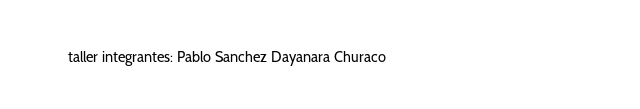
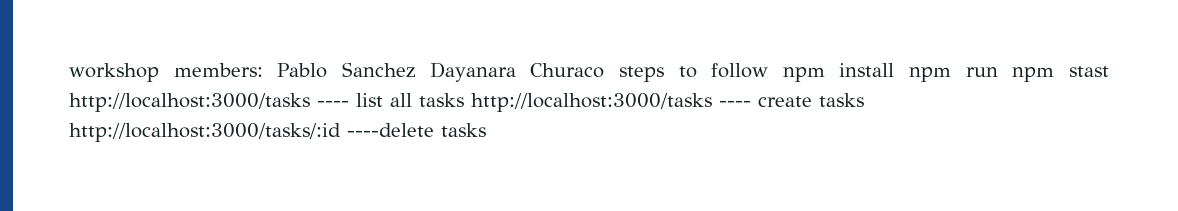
[68,51,173,66] taller integrantes: -> [69,63,263,82] workshop members:
(386, 56) none -> [618,63,1109,82] [69,93,864,112] [69,123,486,142] steps to follow npm install npm run npm stast http://localhost:3000/tasks ---- list all tasks http://localhost:3000/tasks ---- create tasks http://localhost:3000/tasks/:id ----delete tasks

